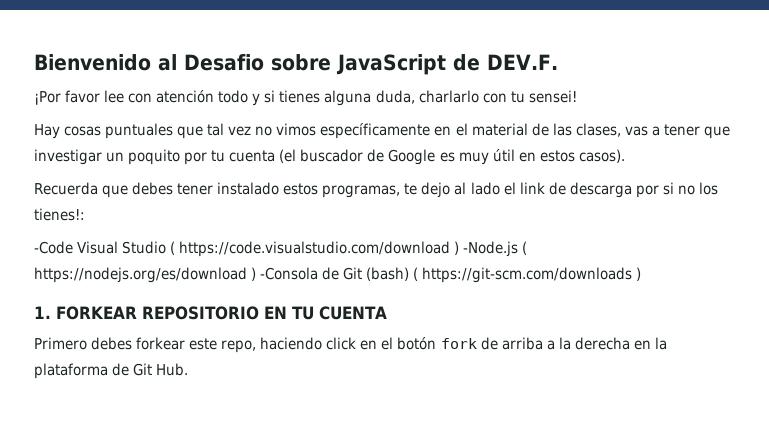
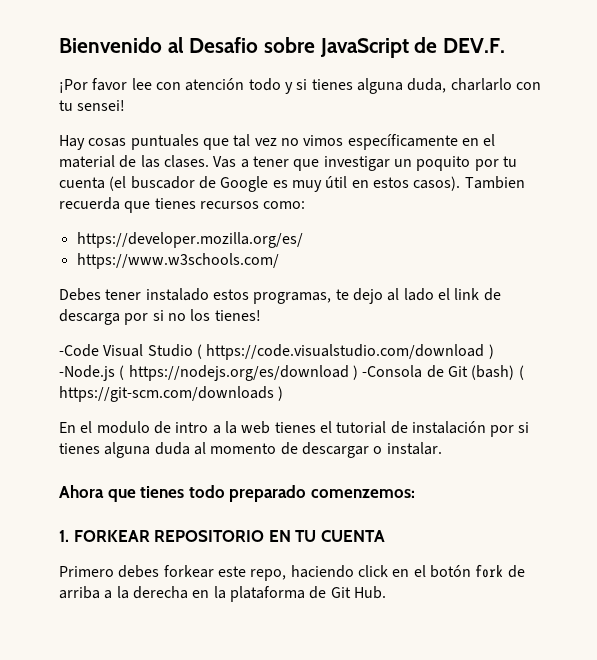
[575,123,648,137] clases, vas -> [163,155,237,168] clases. Vas
[34,182,174,198] // Recuerda que debes -> [464,176,525,189] [59,197,306,213] [76,232,303,248] [76,253,279,269] [59,288,101,301] Tambien recuerda que tienes recursos como: // https://developer.mozilla.org/es/ // https://www.w3schools.com/ // Debes
[34,208,85,221] tienes!: -> [214,310,261,321] tienes!
(642, 274) none -> [59,421,530,437] [59,442,442,458] [59,485,415,502] // En el modulo de intro a la web tienes el tutorial de instalación por si tienes alguna duda al momento de descargar o instalar. // Ahora que tienes todo preparado comenzemos:

